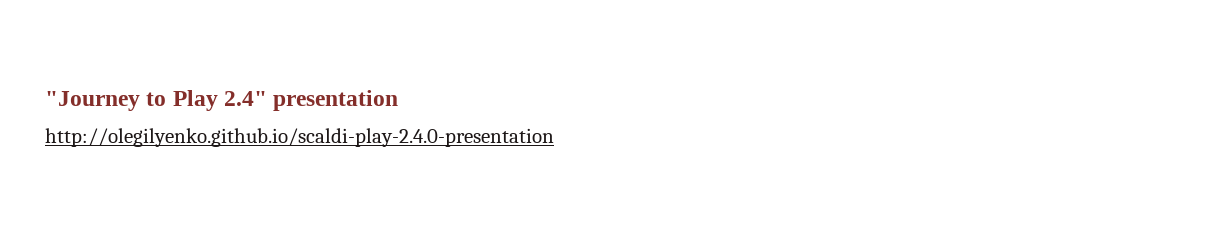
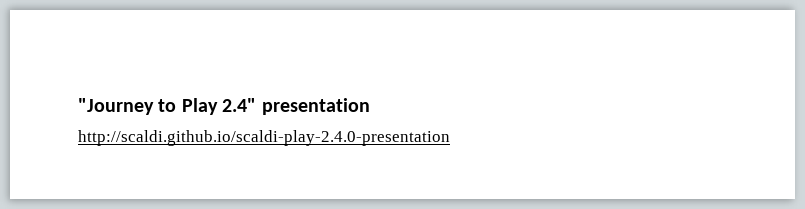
[45,128,554,147] http://olegilyenko.github.io/scaldi-play-2.4.0-presentation -> [78,130,450,146] http://scaldi.github.io/scaldi-play-2.4.0-presentation

